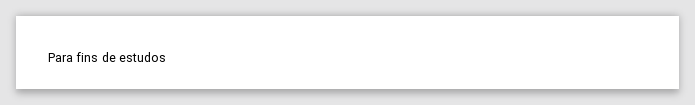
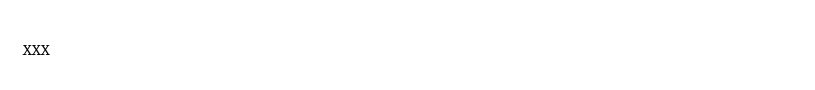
[48,52,167,62] Para fins de estudos -> [22,45,50,55] XXX

